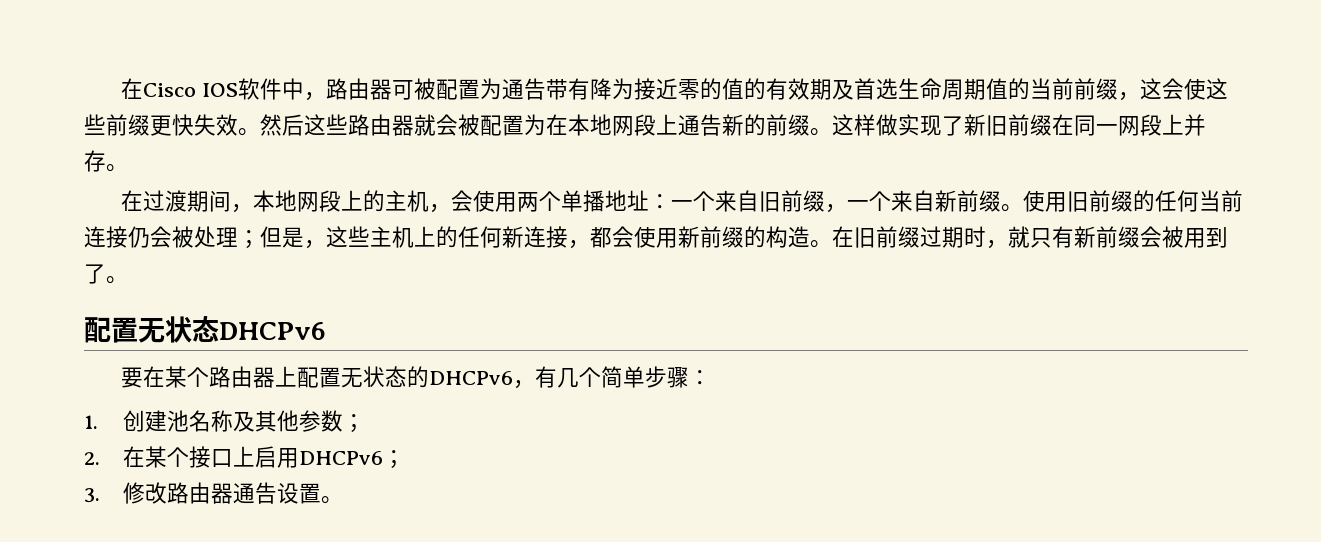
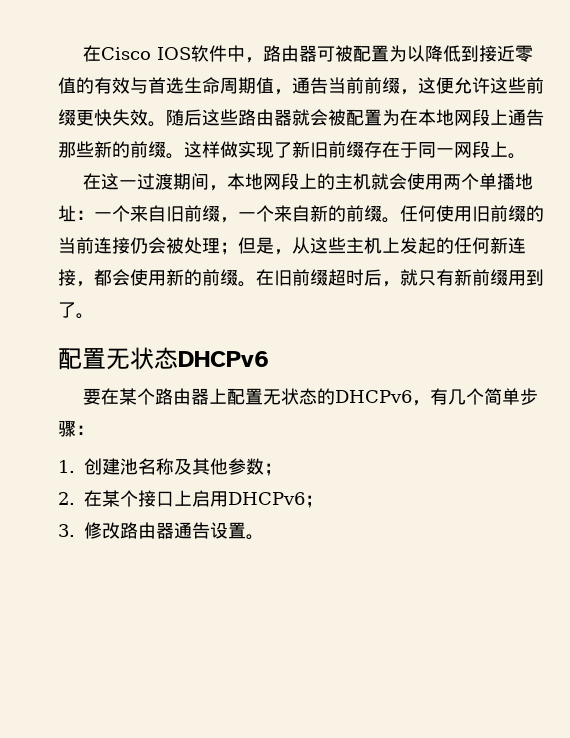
[502,78,723,100] 通告带有降为接近零的 -> [406,45,533,62] 以降低到接近零
[810,78,855,100] 期及 -> [130,77,148,94] 与
[1008,78,1031,100] 的 -> [274,77,328,95] ，通告
[1162,78,1207,100] 会使 -> [436,77,490,94] 便允许
[260,114,282,136] 然 -> [166,109,184,126] 随
(722, 125) none -> [58,141,94,158] 那些
[1052,114,1074,135] 在 -> [364,141,418,158] 存在于
[1184,114,1206,136] [84,150,106,172] 并存 -> (508, 149) none
(144, 200) none -> [100,173,137,190] 这一
[429,204,452,213] ， -> [370,173,389,190] 就
[957,190,1024,212] 前缀。 -> [328,205,436,223] 的前缀。任何
[1155,190,1200,212] 任何 -> (544, 213) none
(326, 244) none -> [292,237,310,254] 从
(436, 236) none -> [400,237,436,254] 发起
[700,226,810,248] 前缀的构造 -> [184,269,238,286] 的前缀
[920,226,986,248] 过期时 -> [328,269,382,286] 超时后
[1140,226,1184,248] 会被 -> (508, 277) none

